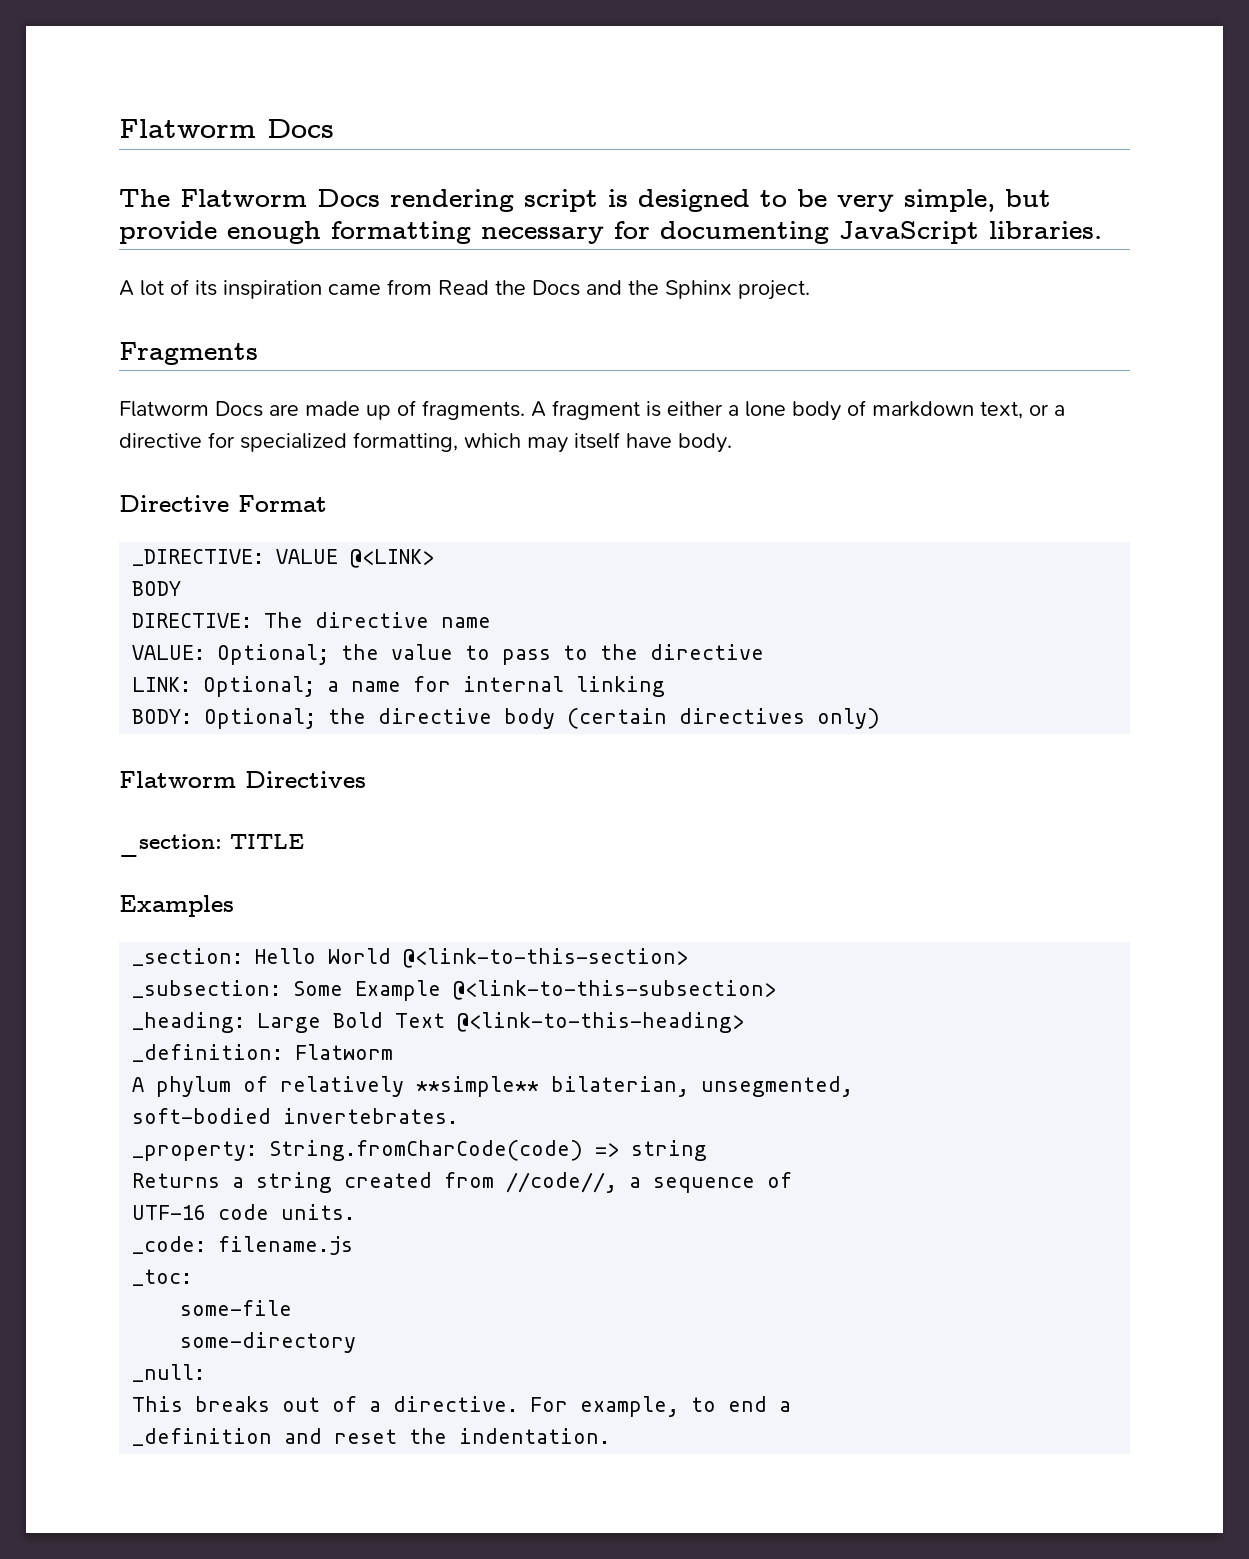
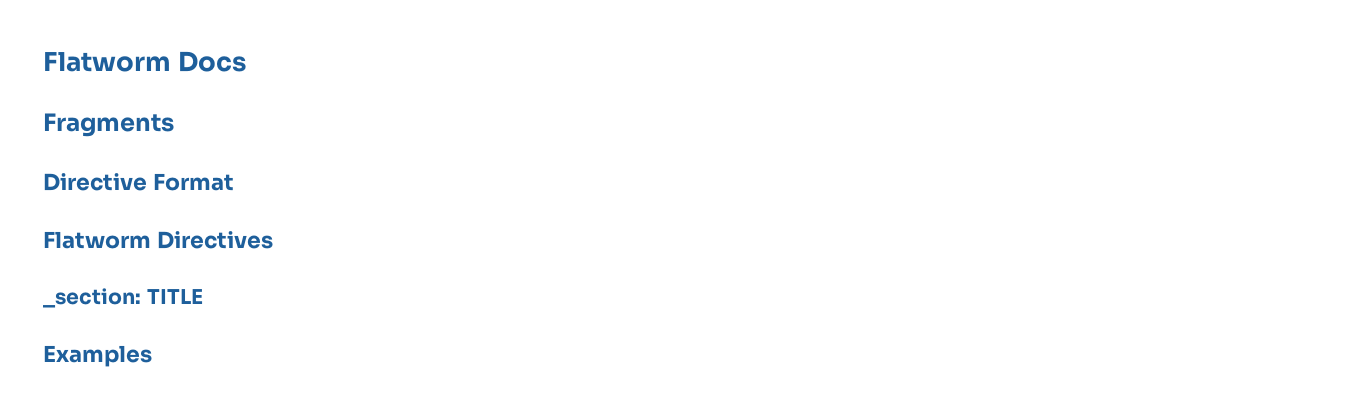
[119,189,1051,212] [119,221,1102,244] [119,279,810,300] [119,342,258,365] [119,400,1065,421] [119,432,732,453] [119,495,327,512] [132,549,435,568] [132,581,182,596] [132,612,492,628] [132,644,765,665] [132,676,666,697] [132,708,881,729] The Flatworm Docs rendering script is designed to be very simple, but provide enough formatting necessary for documenting JavaScript libraries. // A lot of its inspiration came from Read the Docs and the Sphinx project. // Fragments // Flatworm Docs are made up of fragments. A fragment is either a lone body of markdown text, or a directive for specialized formatting, which may itself have body. // Directive Format // _DIRECTIVE: VALUE @<LINK> // BODY // DIRECTIVE: The directive name // VALUE: Optional; the value to pass to the directive // LINK: Optional; a name for internal linking // BODY: Optional; the directive body (certain directives only) -> [43,113,174,137] [43,173,234,191] Fragments // Directive Format
[132,948,689,968] [132,980,777,1001] [132,1012,745,1033] [132,1044,394,1062] [132,1076,854,1097] [132,1108,459,1124] [132,1140,708,1161] [132,1172,793,1193] [132,1204,356,1220] [132,1236,354,1255] [132,1269,193,1286] [180,1300,293,1316] [180,1332,357,1353] [132,1364,206,1382] [132,1396,792,1417] [132,1428,611,1446] // _section: Hello World @<link-to-this-section> // _subsection: Some Example @<link-to-this-subsection> // _heading: Large Bold Text @<link-to-this-heading> // _definition: Flatworm // A phylum of relatively **simple** bilaterian, unsegmented, // soft-bodied invertebrates. // _property: String.fromCharCode(code) => string // Returns a string created from //code//, a sequence of // UTF-16 code units. // _code: filename.js // _toc: // some-file // some-directory // _null: // This breaks out of a directive. For example, to end a // _definition and reset the indentation. -> (152, 356) none

